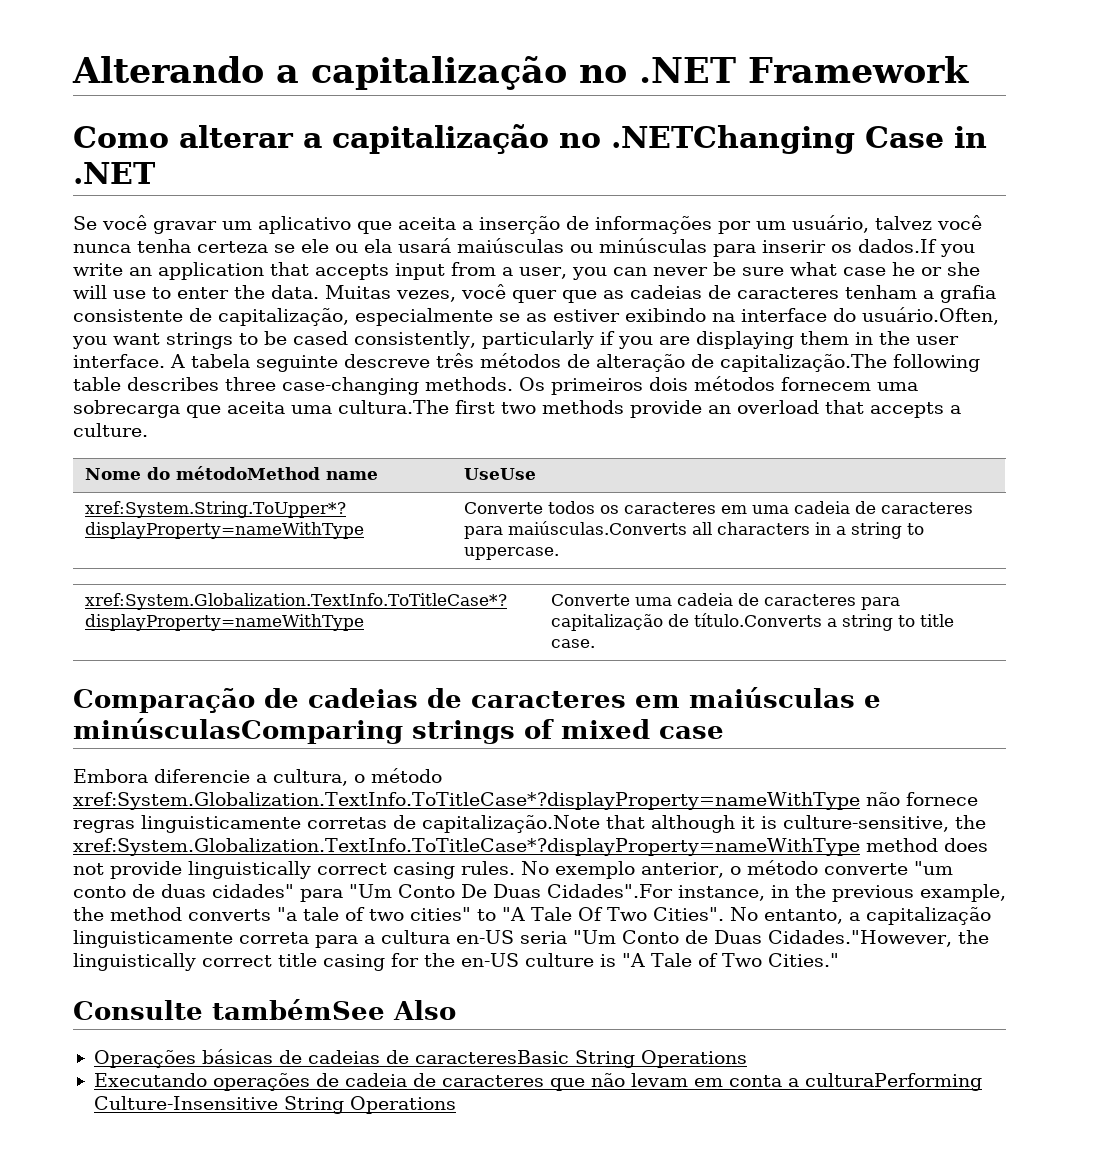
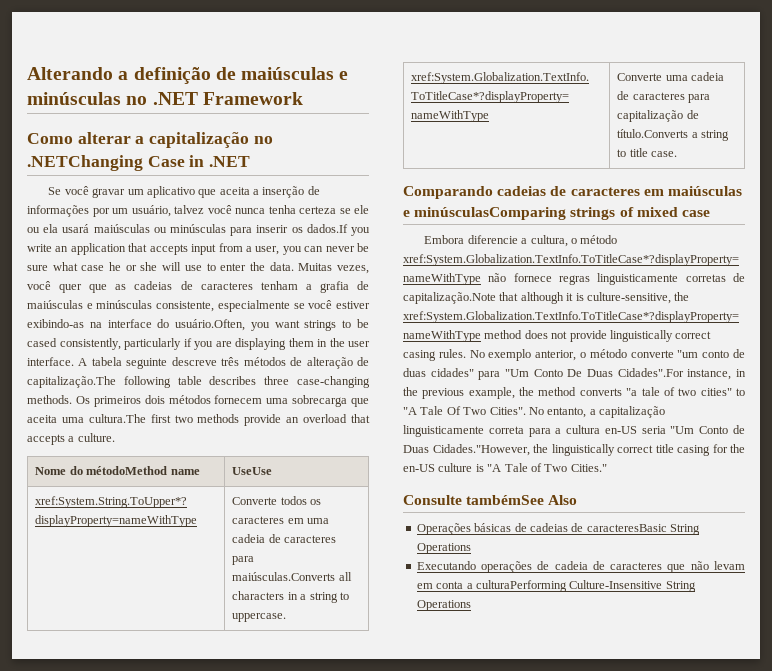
[311,56,567,90] capitalização -> [133,67,349,84] [27,92,121,105] definição de maiúsculas e minúsculas
[73,308,706,326] consistente de capitalização, especialmente se as estiver exibindo -> [357,281,369,290] [27,300,371,312] [27,319,84,328] de maiúsculas e minúsculas consistente, especialmente se você estiver exibindo-as
[73,688,299,713] Comparação de -> [403,186,493,199] Comparando

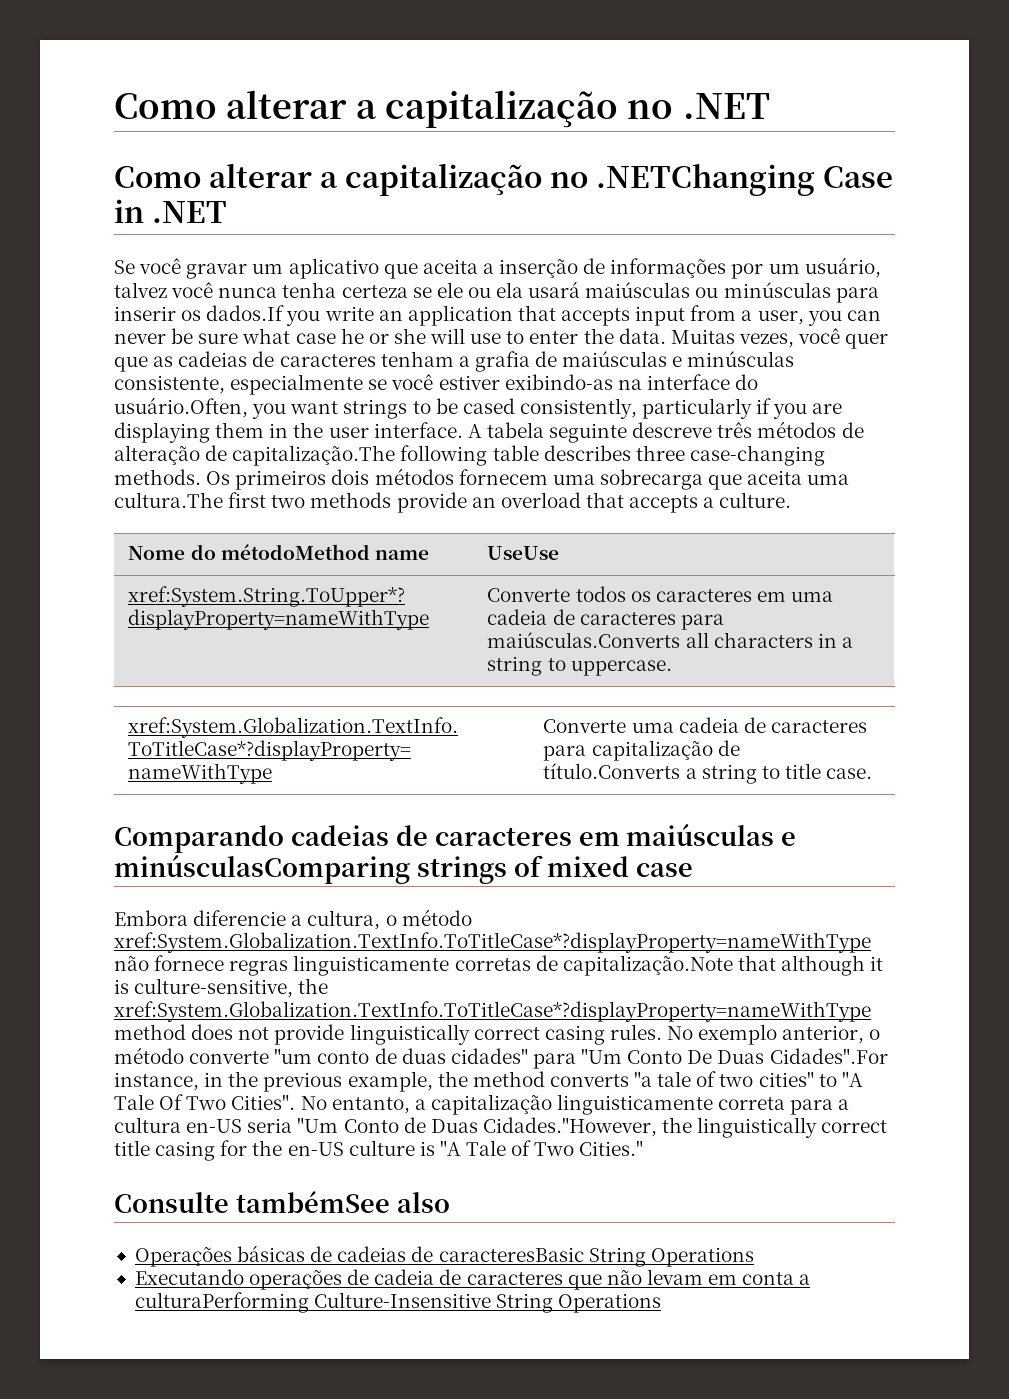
[27,67,349,84] [27,92,121,105] Alterando a definição de maiúsculas e minúsculas -> [114,90,618,128] Como alterar a capitalização
[202,92,303,105] Framework -> (770, 106) none
[548,495,578,505] Also -> [396,1192,450,1213] also

